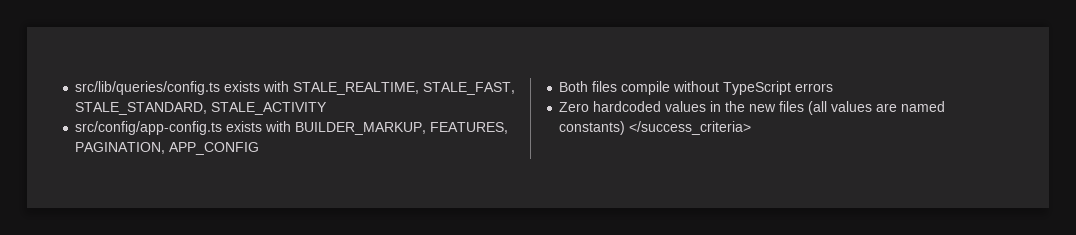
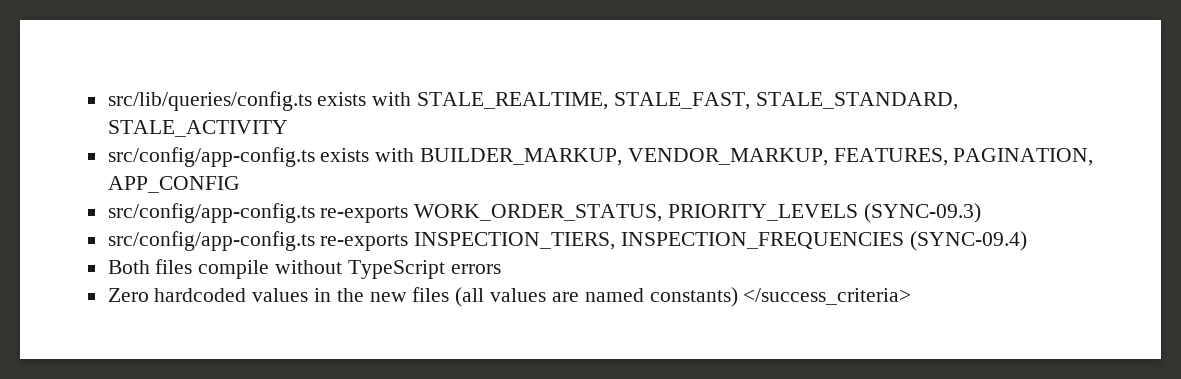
(427, 128) none -> [627,148,828,166] VENDOR_MARKUP,
(260, 148) none -> [107,203,981,223] [107,231,1027,251] // src/config/app-config.ts re-exports WORK_ORDER_STATUS, PRIORITY_LEVELS (SYNC-09.3) // src/config/app-config.ts re-exports INSPECTION_TIERS, INSPECTION_FREQUENCIES (SYNC-09.4)

